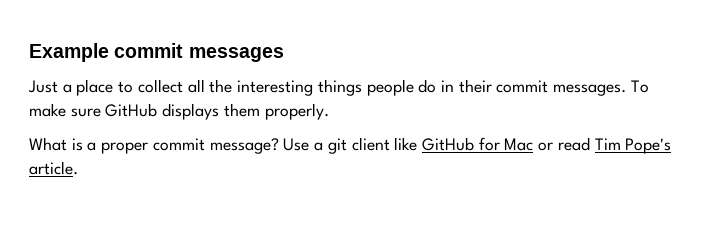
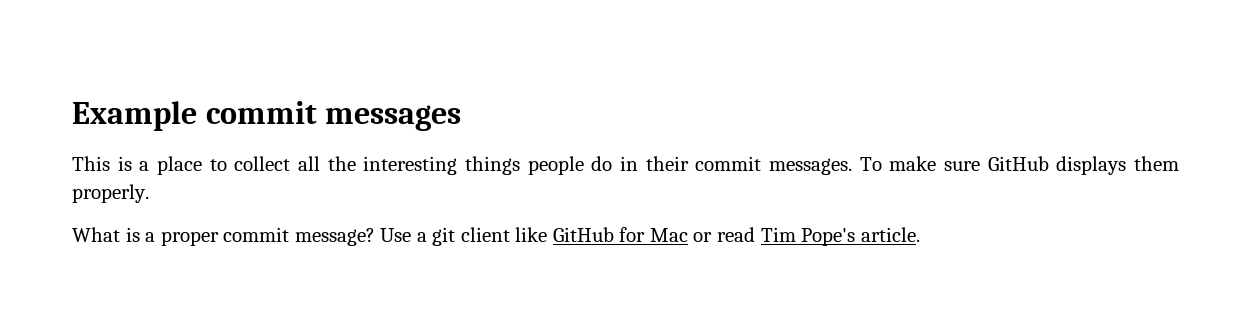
[28,80,58,93] Just -> [72,156,132,171] This is

